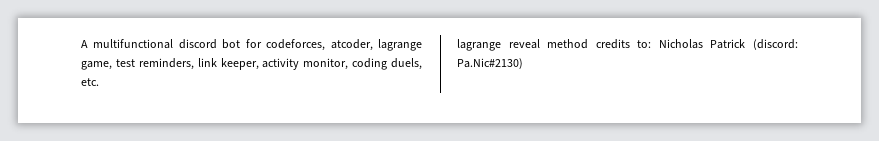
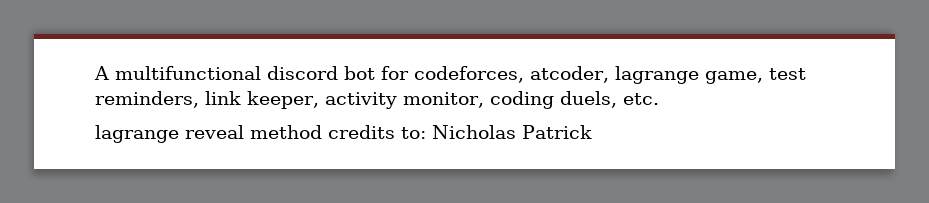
[753,39,798,50] [457,58,523,69] (discord: Pa.Nic#2130) -> (592, 132) none

